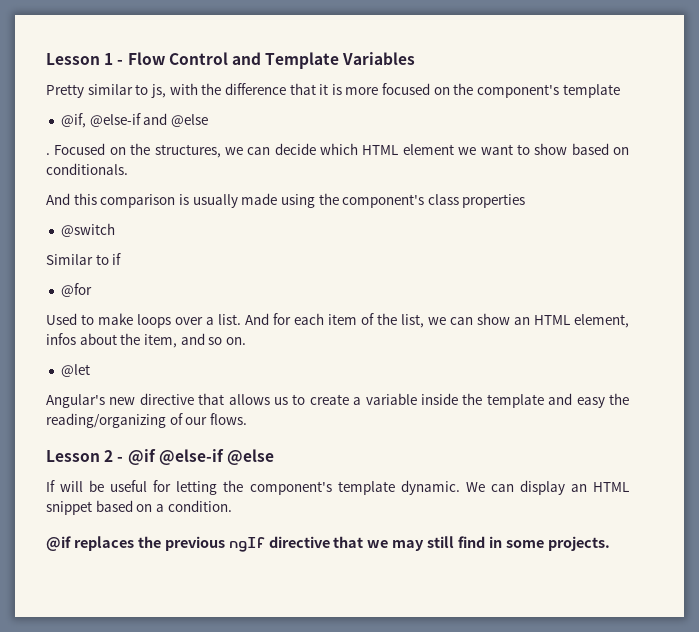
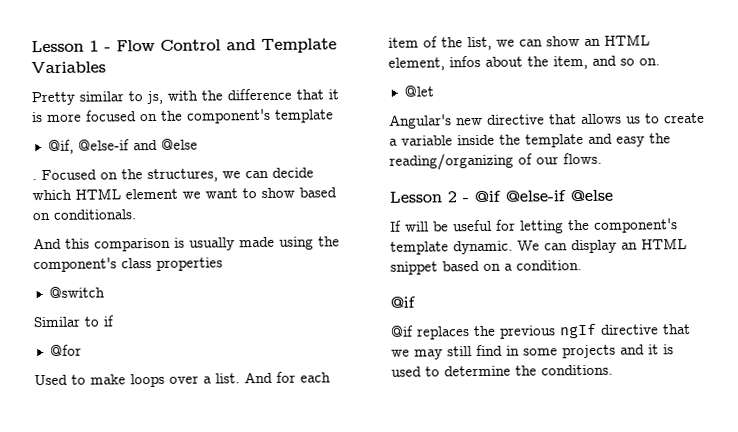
(71, 543) none -> [391,325,414,337] // @if
[547,536,610,551] projects. -> [562,344,674,359] [391,364,613,377] projects and it is used to determine the conditions.

